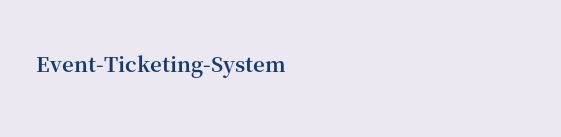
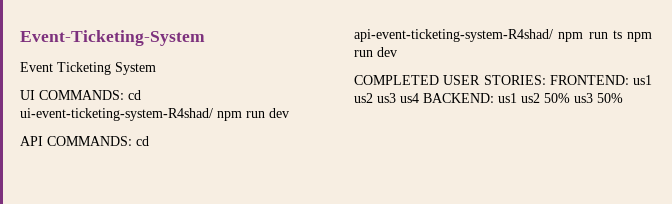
(286, 66) none -> [20,62,156,75] [20,90,141,100] [20,108,289,121] [20,136,149,146] [354,29,652,42] [354,47,397,57] [354,75,652,85] [354,93,623,103] // Event Ticketing System // UI COMMANDS: cd ui-event-ticketing-system-R4shad/ npm run dev // API COMMANDS: cd api-event-ticketing-system-R4shad/ npm run ts npm run dev // COMPLETED USER STORIES: FRONTEND: us1 us2 us3 us4 BACKEND: us1 us2 50% us3 50%

